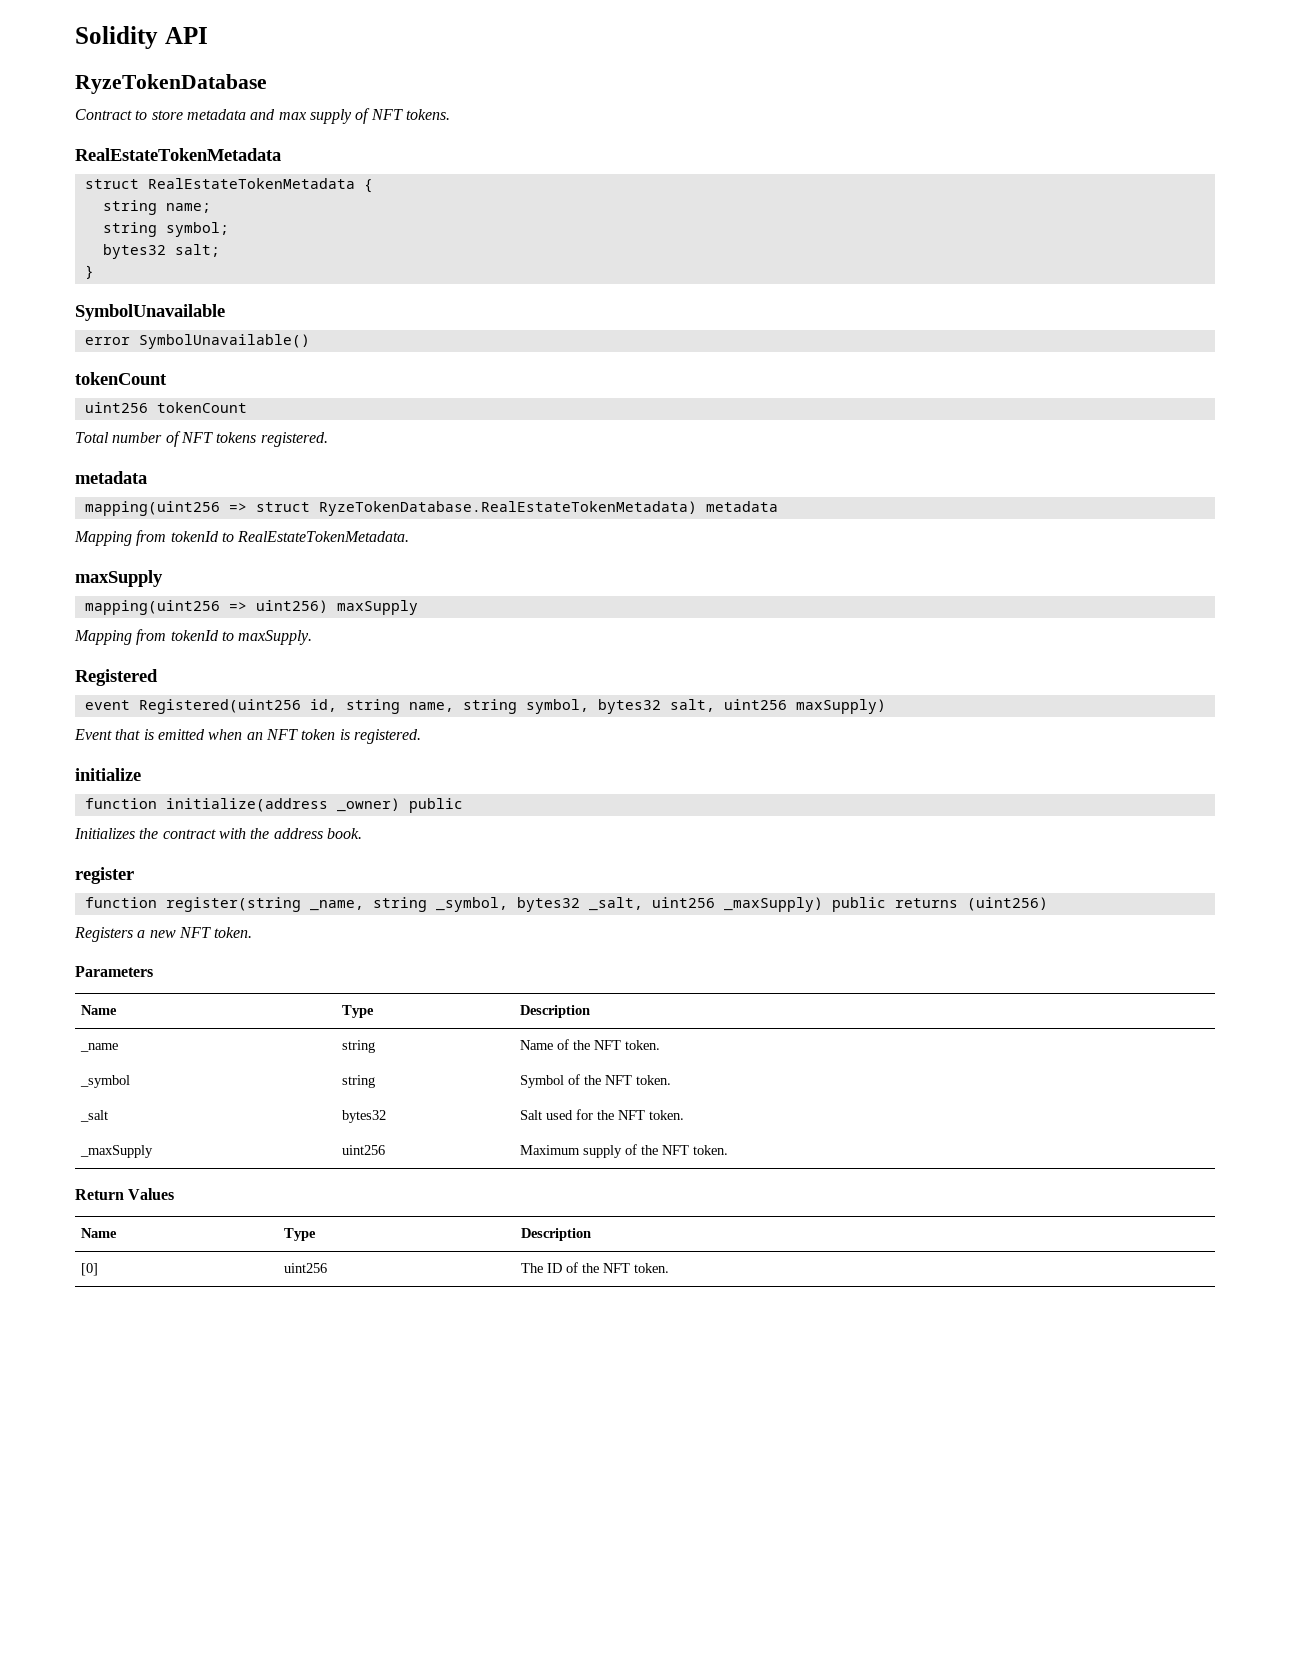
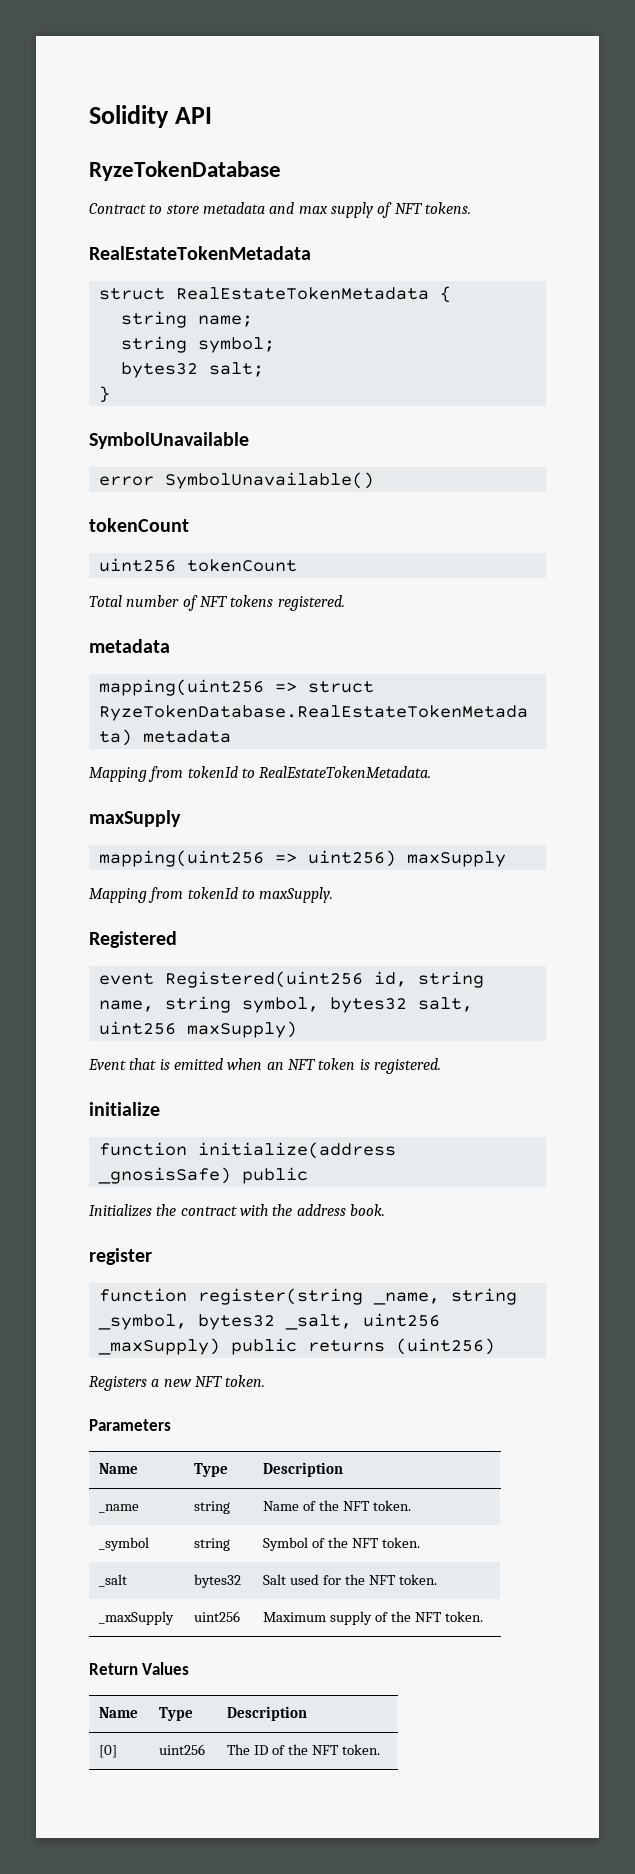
[336,798,400,812] _owner) -> [97,1167,231,1184] _gnosisSafe)

